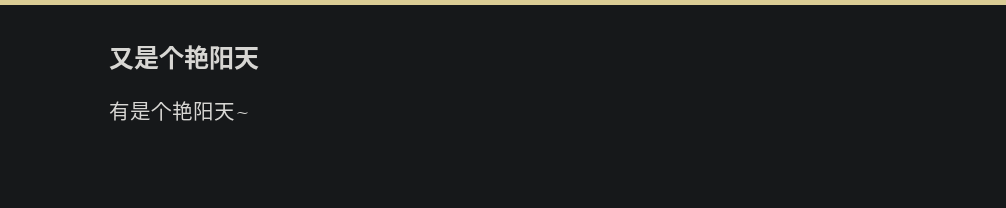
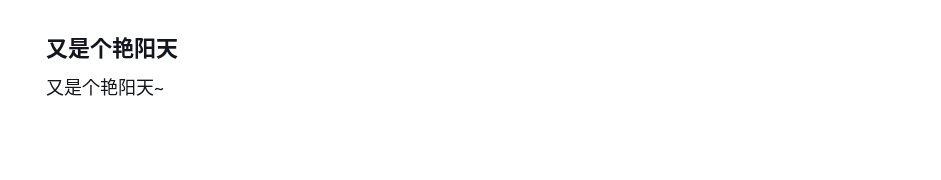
[109,101,130,121] 有 -> [46,79,64,96] 又

